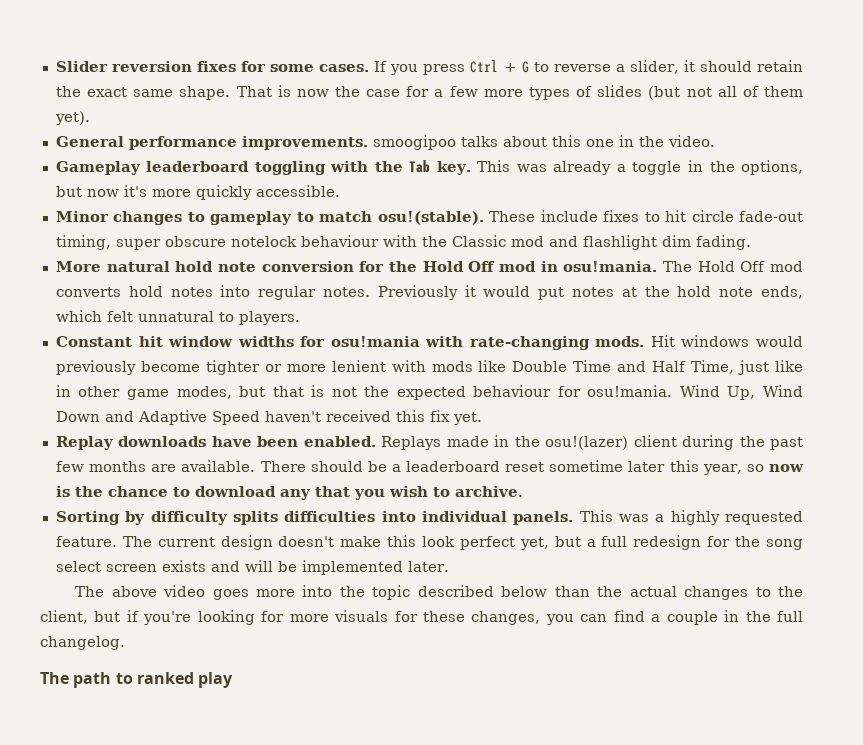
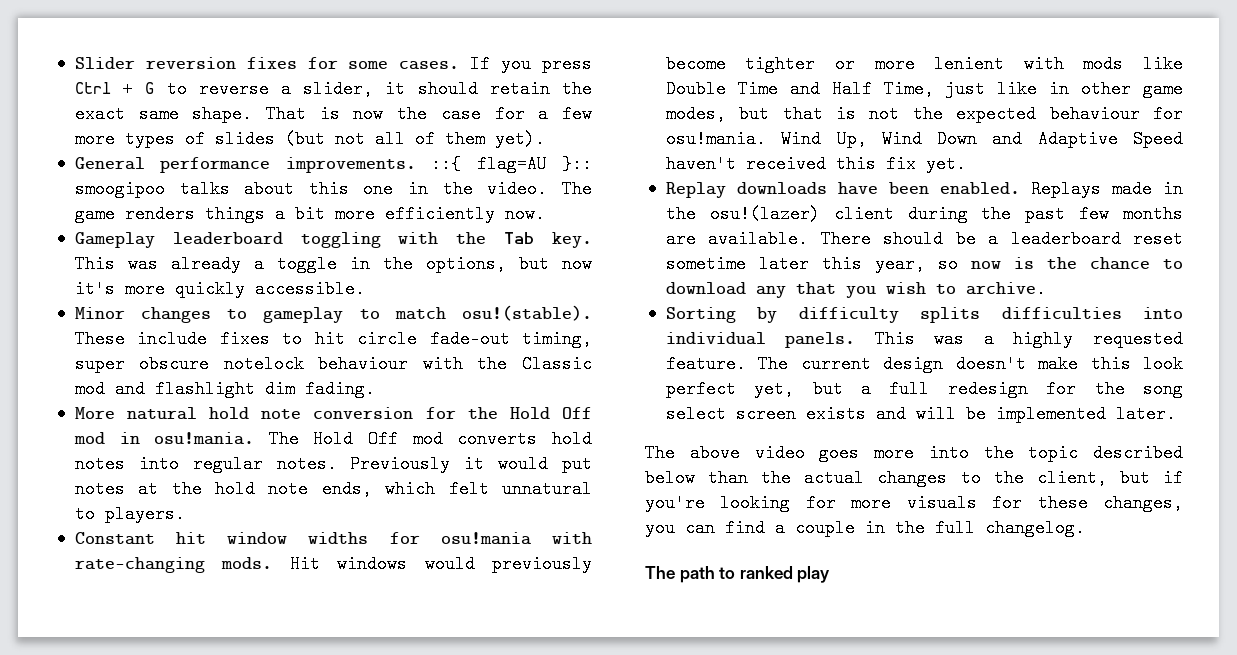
(368, 143) none -> [431,155,592,173] ::{ flag=AU }::
(715, 141) none -> [562,180,592,198] [74,205,545,223] The game renders things a bit more efficiently now.

